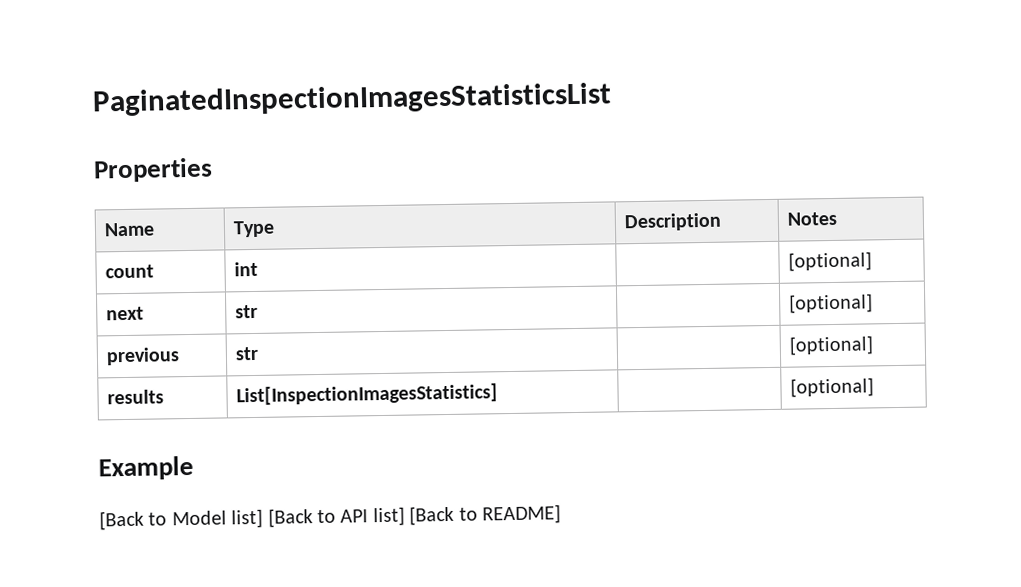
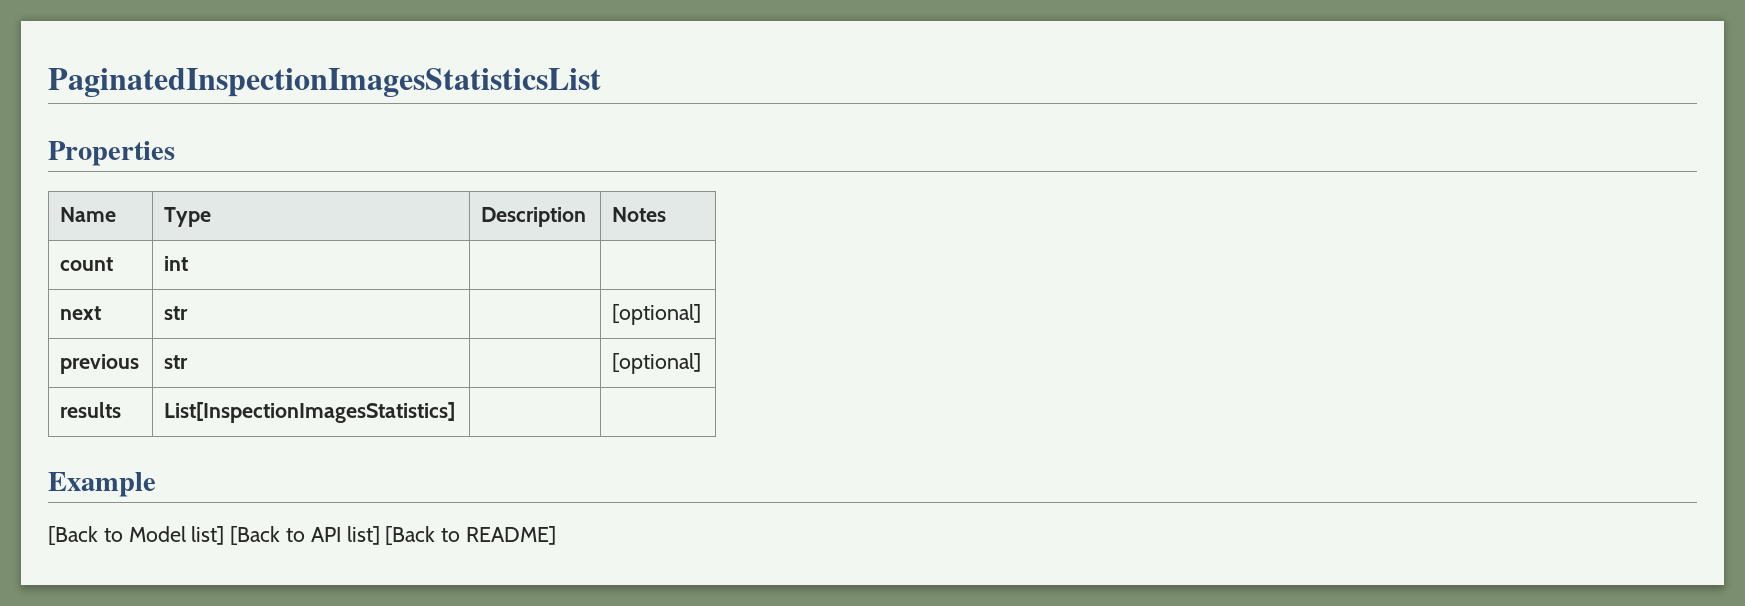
[788,251,873,272] [optional] -> (189, 263) none
[790,377,875,398] [optional] -> (456, 412) none

